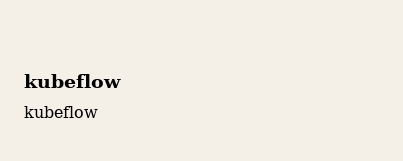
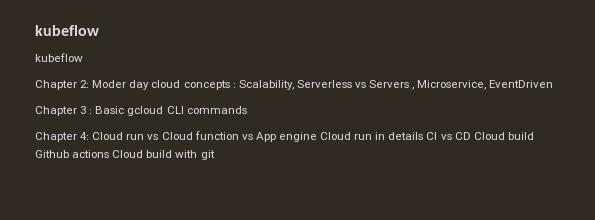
(98, 112) none -> [35,80,554,90] [35,106,247,116] [35,131,534,142] [35,150,215,160] // Chapter 2: Moder day cloud concepts : Scalability, Serverless vs Servers , Microservice, EventDriven // Chapter 3 : Basic gcloud CLI commands // Chapter 4: Cloud run vs Cloud function vs App engine Cloud run in details CI vs CD Cloud build Github actions Cloud build with git

